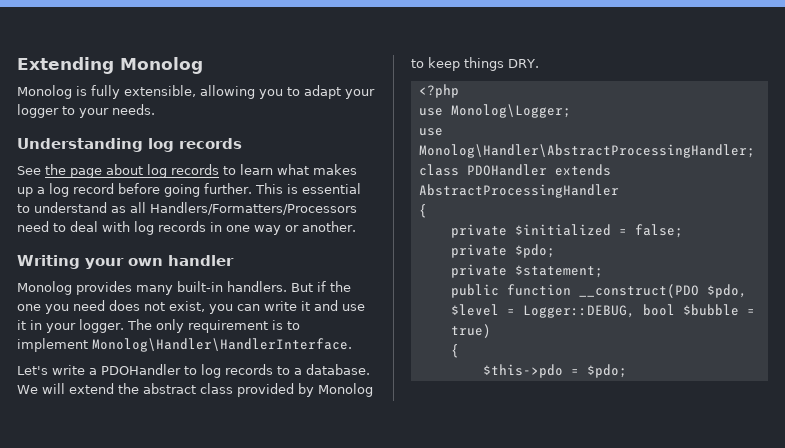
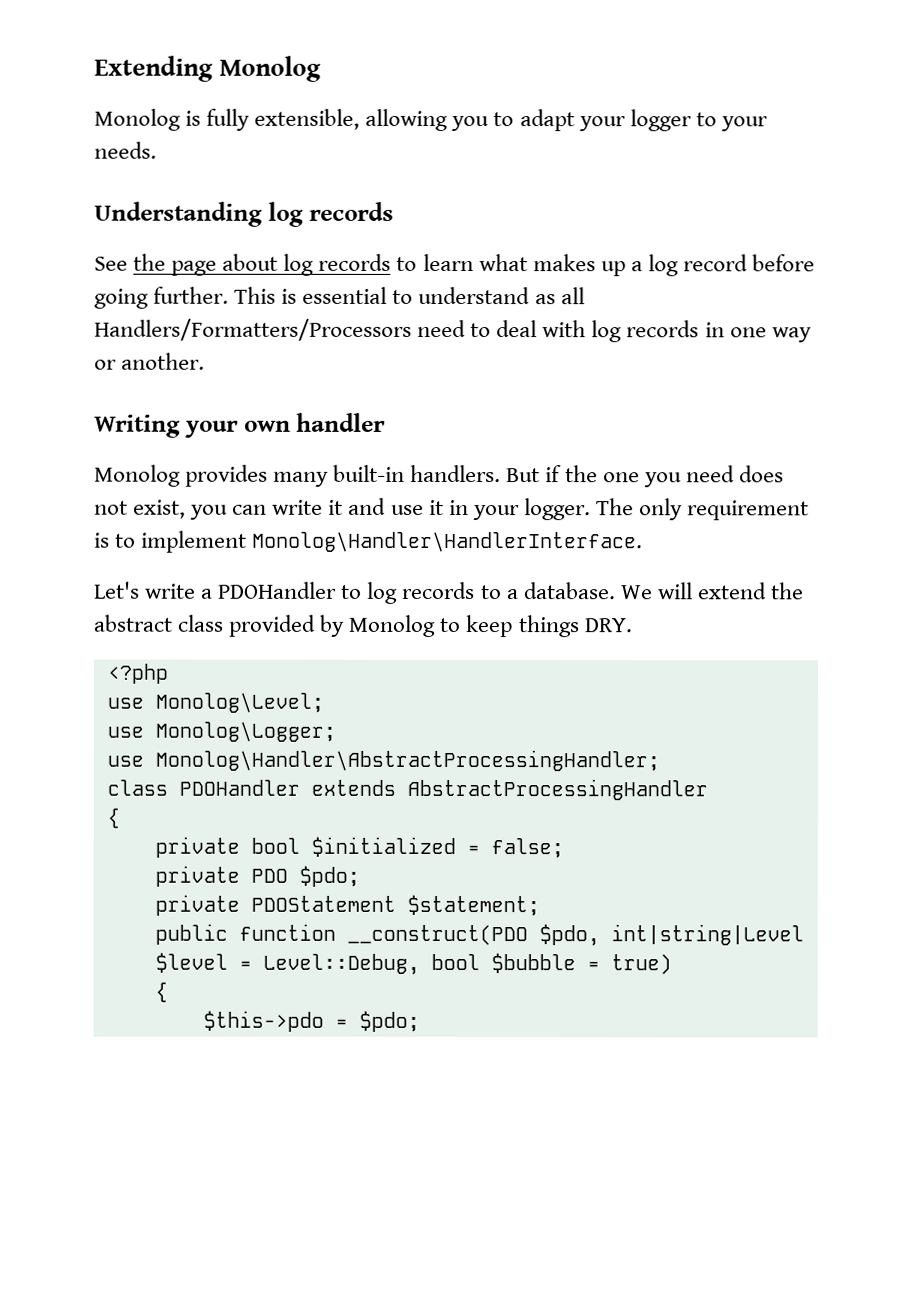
(459, 91) none -> [106,692,324,713] // use Monolog\Level;
(507, 231) none -> [250,837,300,854] bool
(507, 251) none -> [250,868,288,883] PDO
(507, 271) none -> [250,895,396,912] PDOStatement
(747, 291) none -> [610,924,804,946] int|string|Level
[522,305,635,318] Logger::DEBUG, -> [262,953,420,975] Level::Debug,

